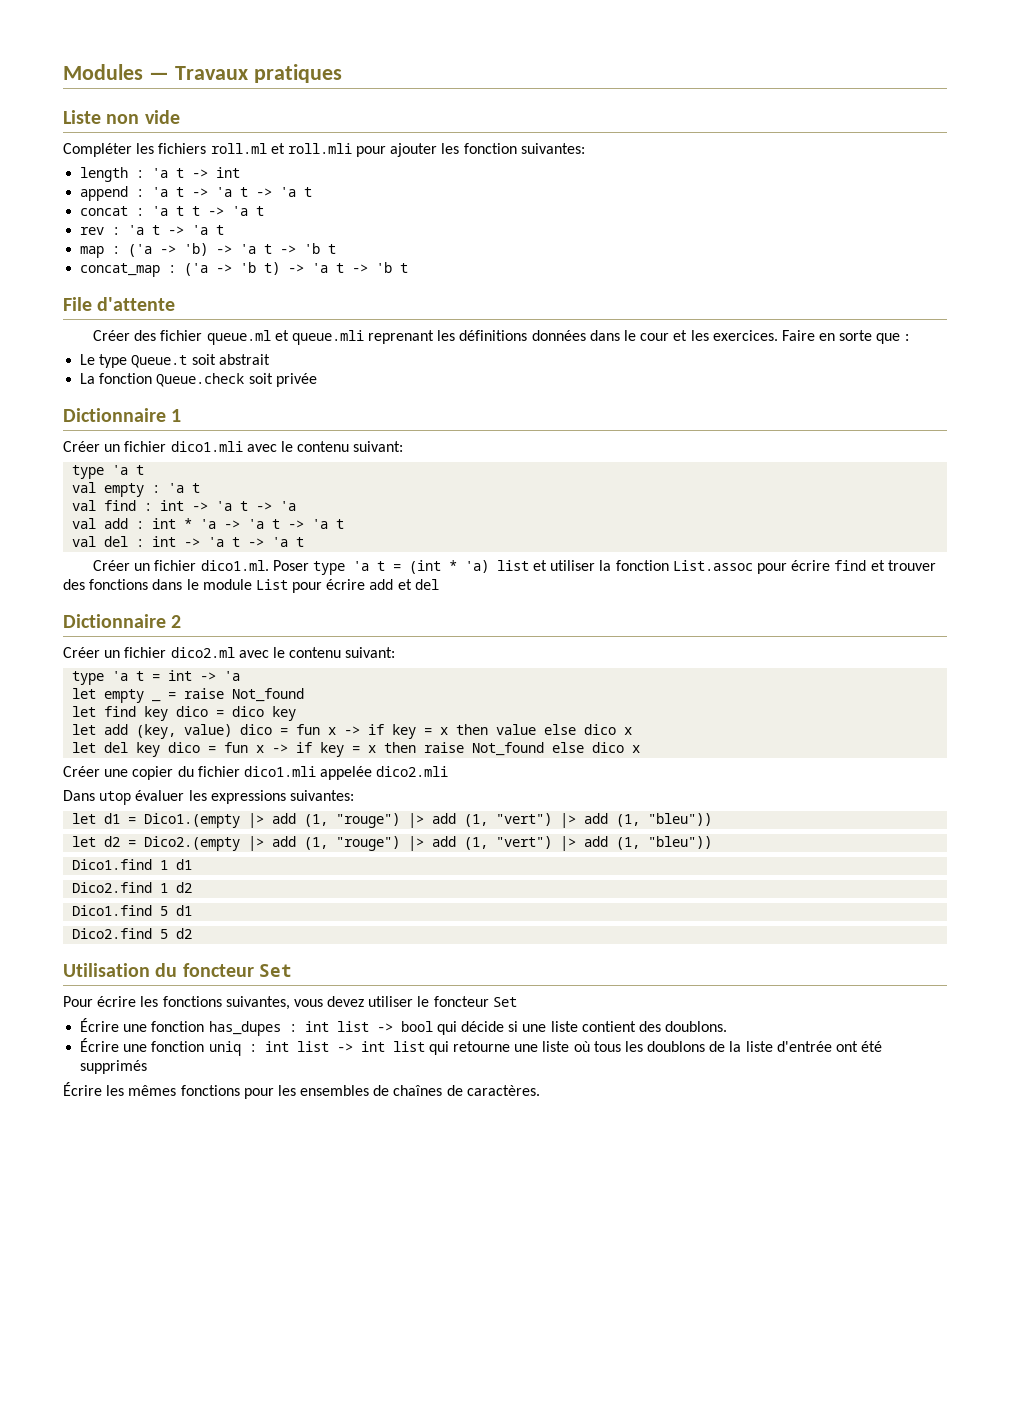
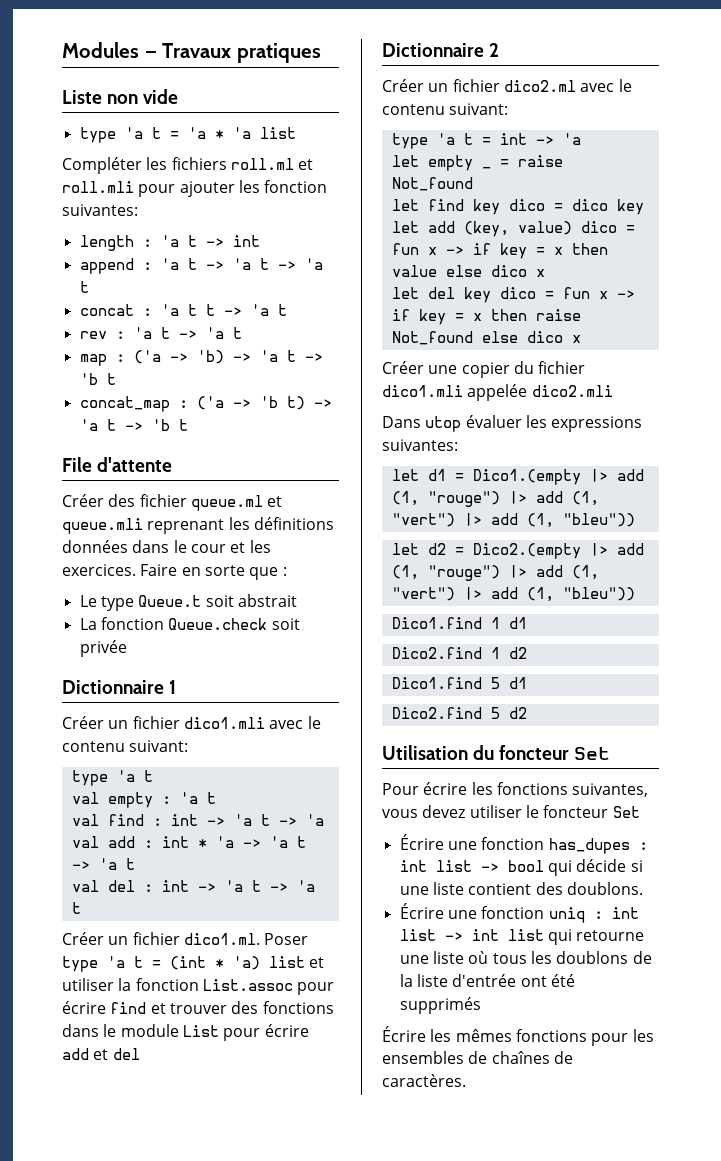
(180, 117) none -> [79,127,296,143] // type 'a t = 'a * 'a list

